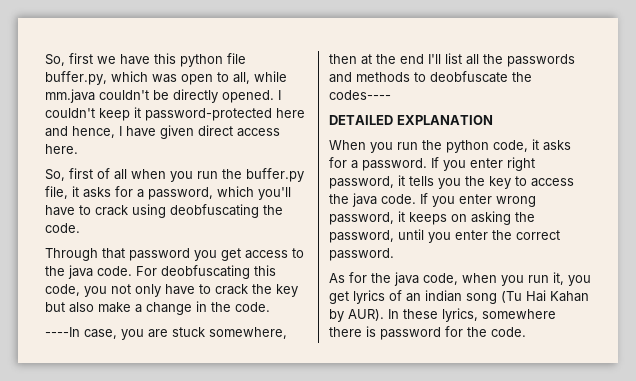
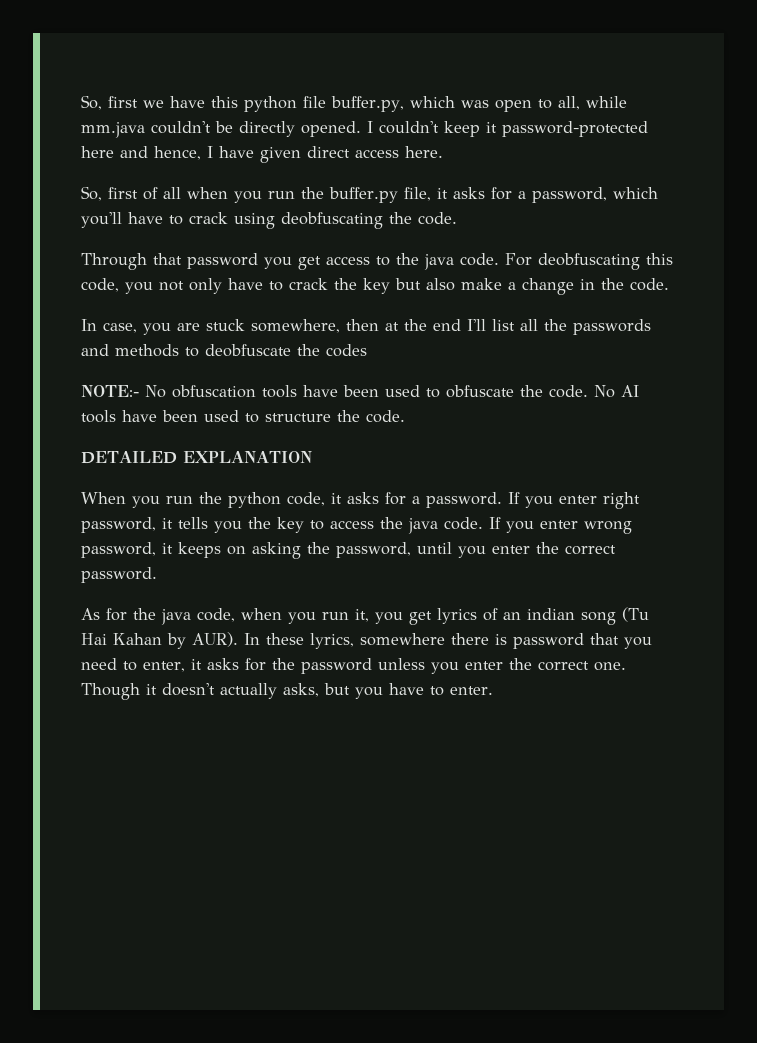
[45,327,80,337] ----In -> [81,319,97,331] In
[329,90,391,100] codes---- -> [326,344,367,357] [81,385,639,398] [81,410,405,423] codes // NOTE:- No obfuscation tools have been used to obfuscate the code. No AI tools have been used to structure the code.
[445,326,526,337] for the code. -> [590,633,652,649] [81,658,626,674] [81,683,493,700] that you need to enter, it asks for the password unless you enter the correct one. Though it doesn't actually asks, but you have to enter.

